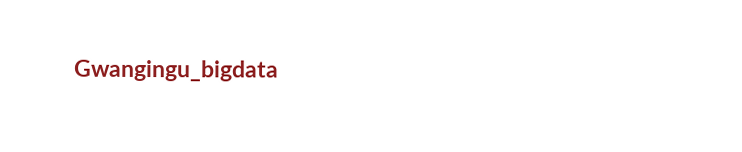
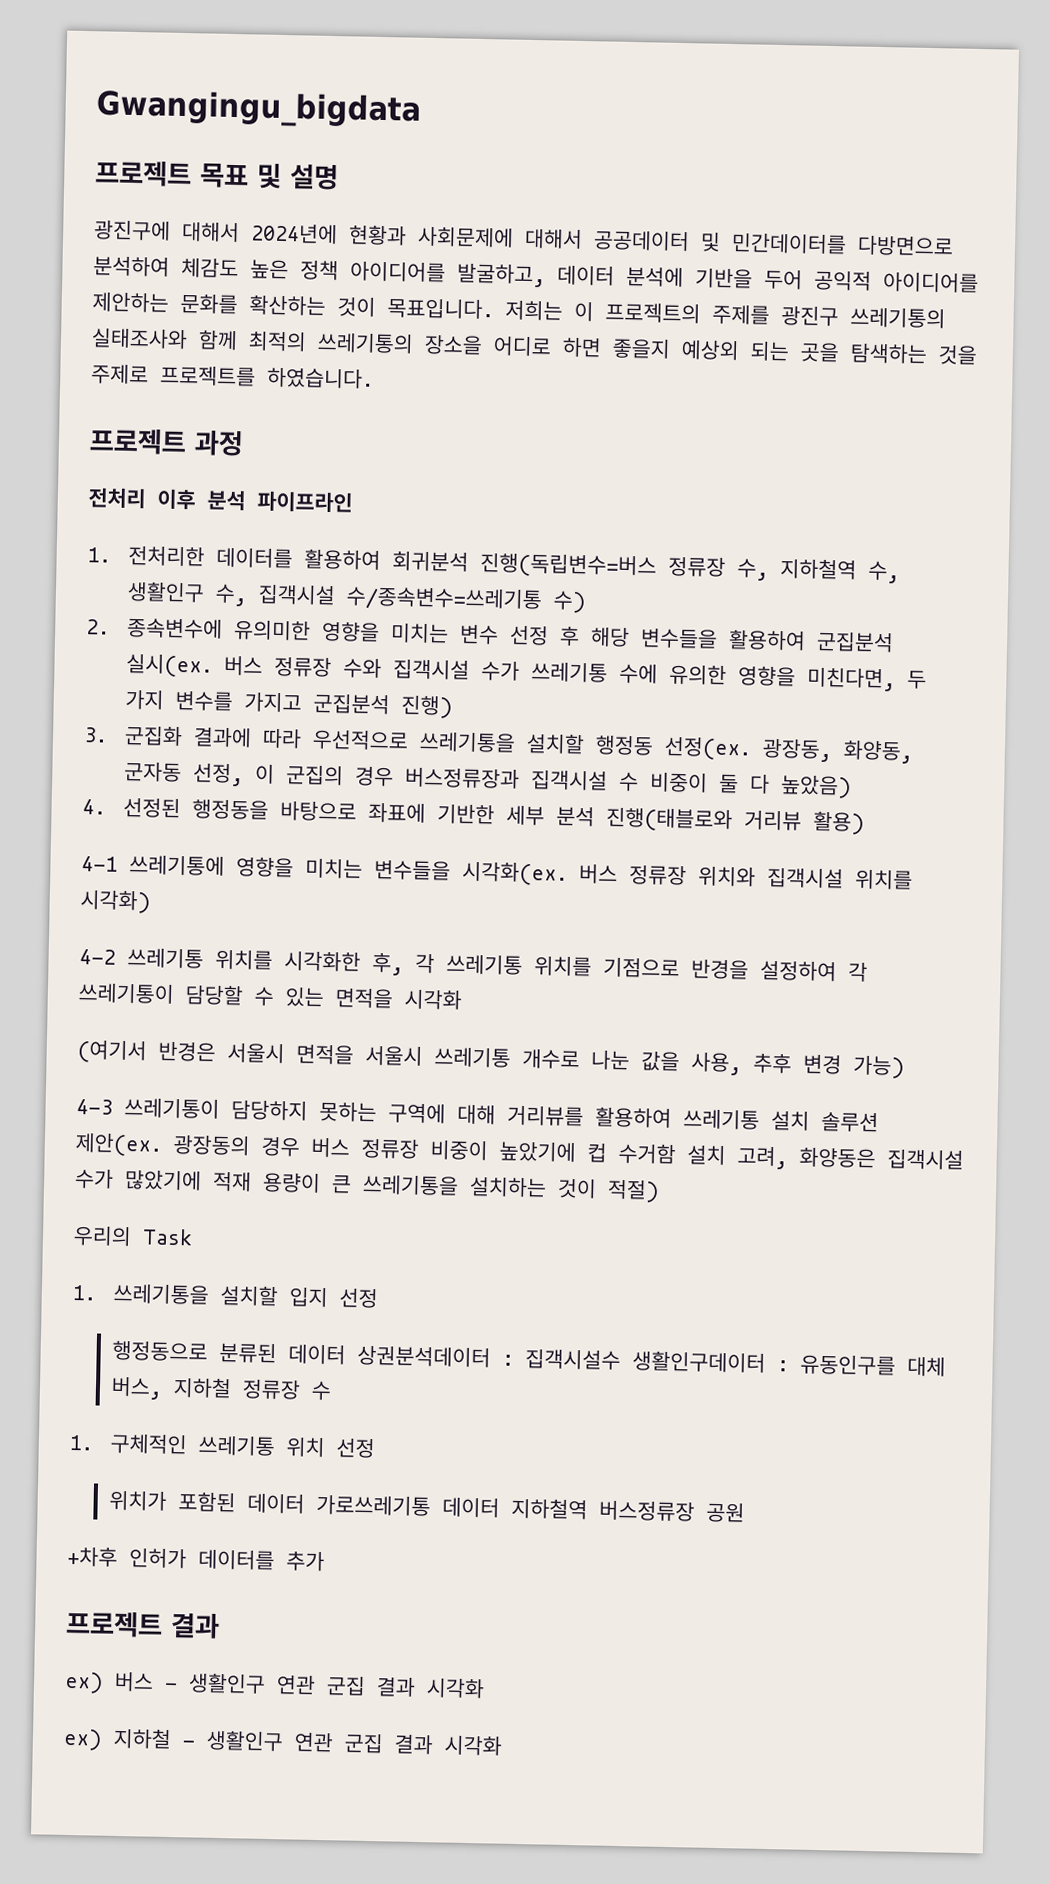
(279, 70) none -> [95,160,339,191] [94,220,954,257] [93,256,979,293] [92,292,946,329] [91,328,978,365] [91,364,374,389] [89,428,244,457] [88,487,353,513] [87,545,900,584] [126,580,587,614] [86,617,894,653] [125,653,927,692] [124,689,453,719] [83,725,914,764] [123,761,852,799] [82,797,865,835] [81,855,913,890] [80,890,151,914] [79,948,868,982] [78,983,463,1010] [77,1040,905,1079] [76,1097,879,1133] [75,1133,964,1170] [74,1169,660,1203] [73,1226,193,1247] [72,1283,379,1309] [111,1340,946,1377] [110,1376,332,1401] [69,1433,375,1459] [108,1490,745,1523] [67,1545,325,1572] [65,1610,220,1639] [64,1671,485,1699] [63,1727,503,1756] // 프로젝트 목표 및 설명 // 광진구에 대해서 2024년에 현황과 사회문제에 대해서 공공데이터 및 민간데이터를 다방면으로 분석하여 체감도 높은 정책 아이디어를 발굴하고, 데이터 분석에 기반을 두어 공익적 아이디어를 제안하는 문화를 확산하는 것이 목표입니다. 저희는 이 프로젝트의 주제를 광진구 쓰레기통의 실태조사와 함께 최적의 쓰레기통의 장소을 어디로 하면 좋을지 예상외 되는 곳을 탐색하는 것을 주제로 프로젝트를 하였습니다. // 프로젝트 과정 // 전처리 이후 분석 파이프라인 // 1. 전처리한 데이터를 활용하여 회귀분석 진행(독립변수=버스 정류장 수, 지하철역 수, 생활인구 수, 집객시설 수/종속변수=쓰레기통 수) // 2. 종속변수에 유의미한 영향을 미치는 변수 선정 후 해당 변수들을 활용하여 군집분석 실시(ex. 버스 정류장 수와 집객시설 수가 쓰레기통 수에 유의한 영향을 미친다면, 두 가지 변수를 가지고 군집분석 진행) // 3. 군집화 결과에 따라 우선적으로 쓰레기통을 설치할 행정동 선정(ex. 광장동, 화양동, 군자동 선정, 이 군집의 경우 버스정류장과 집객시설 수 비중이 둘 다 높았음) // 4. 선정된 행정동을 바탕으로 좌표에 기반한 세부 분석 진행(태블로와 거리뷰 활용) // 4-1 쓰레기통에 영향을 미치는 변수들을 시각화(ex. 버스 정류장 위치와 집객시설 위치를 시각화) // 4-2 쓰레기통 위치를 시각화한 후, 각 쓰레기통 위치를 기점으로 반경을 설정하여 각 쓰레기통이 담당할 수 있는 면적을 시각화 // (여기서 반경은 서울시 면적을 서울시 쓰레기통 개수로 나눈 값을 사용, 추후 변경 가능) // 4-3 쓰레기통이 담당하지 못하는 구역에 대해 거리뷰를 활용하여 쓰레기통 설치 솔루션 제안(ex. 광장동의 경우 버스 정류장 비중이 높았기에 컵 수거함 설치 고려, 화양동은 집객시설 수가 많았기에 적재 용량이 큰 쓰레기통을 설치하는 것이 적절) // 우리의 Task // 1. 쓰레기통을 설치할 입지 선정 // 행정동으로 분류된 데이터 상권분석데이터 : 집객시설수 생활인구데이터 : 유동인구를 대체 버스, 지하철 정류장 수 // 1. 구체적인 쓰레기통 위치 선정 // 위치가 포함된 데이터 가로쓰레기통 데이터 지하철역 버스정류장 공원 // +차후 인허가 데이터를 추가 // 프로젝트 결과 // ex) 버스 - 생활인구 연관 군집 결과 시각화 // ex) 지하철 - 생활인구 연관 군집 결과 시각화

